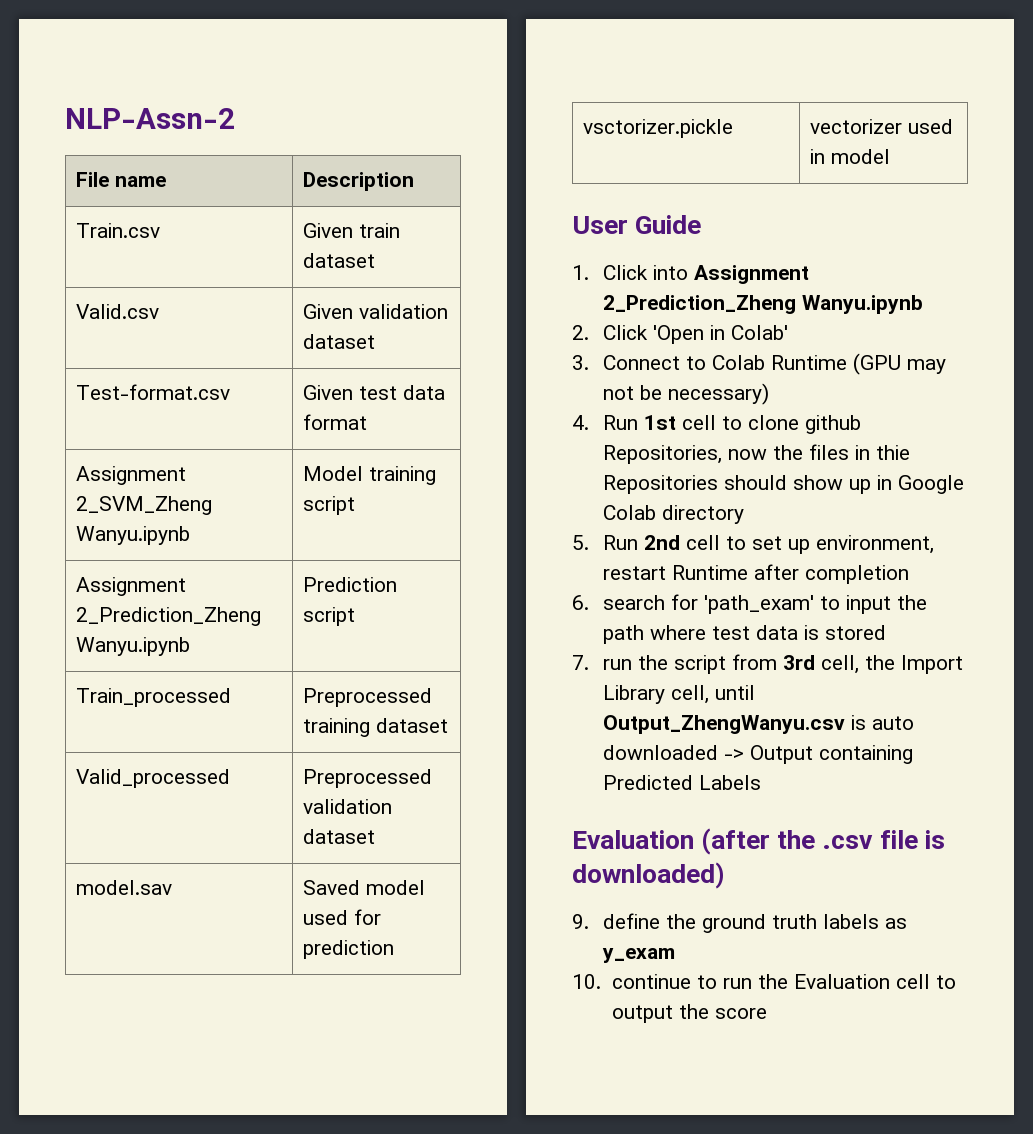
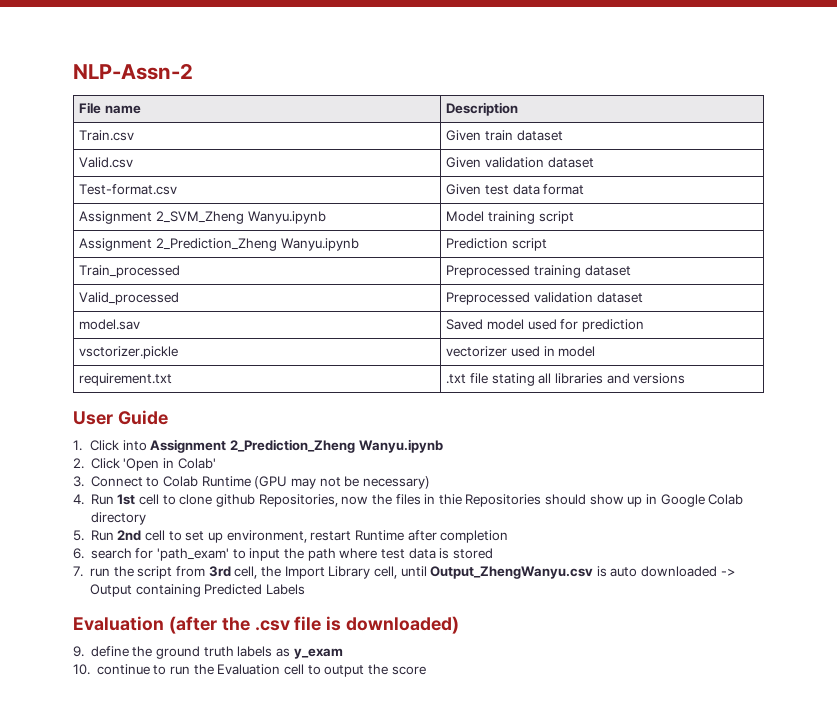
(891, 156) none -> [79,373,173,386] [446,373,686,386] // requirement.txt | .txt file stating all libraries and versions

